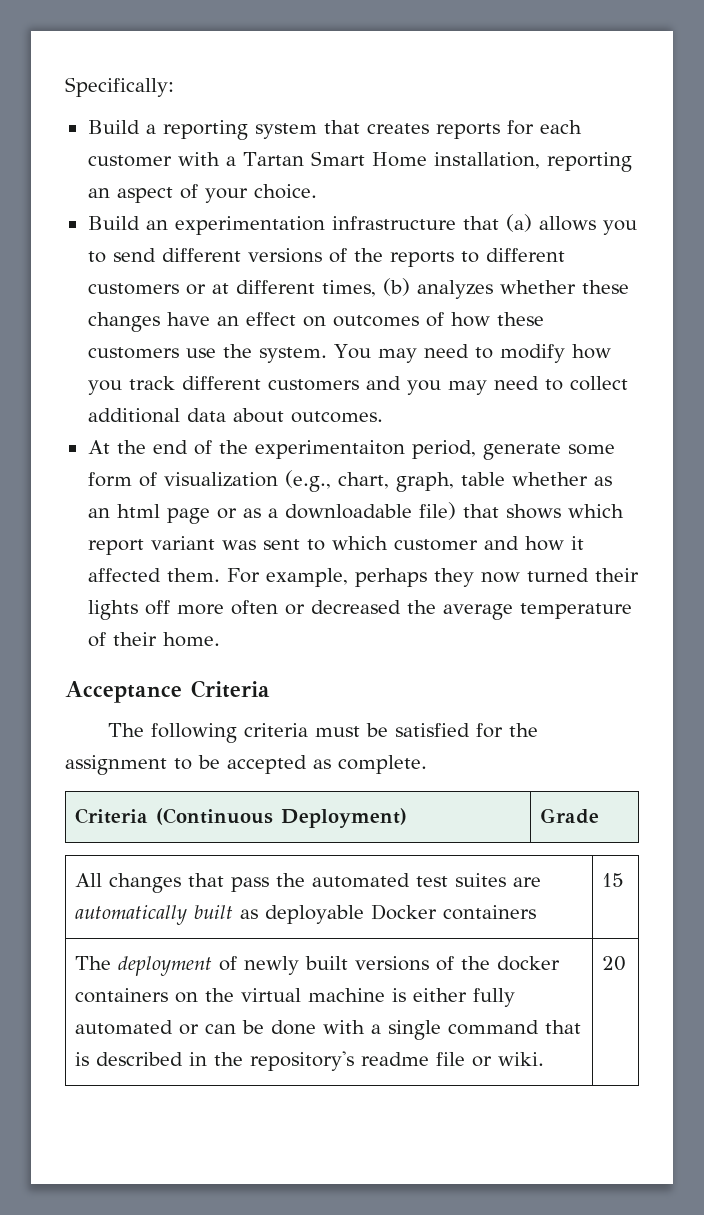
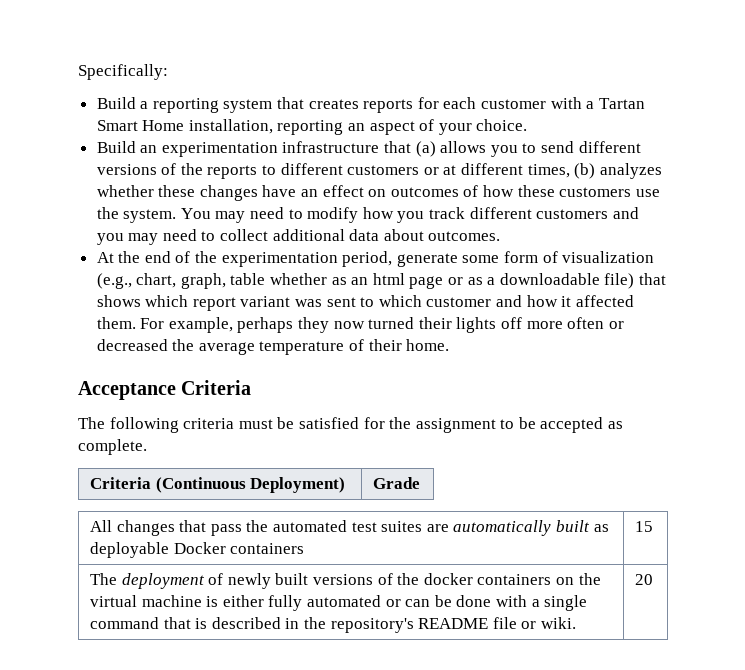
[254,440,405,459] experimentaiton -> [221,252,338,267] experimentation
[361,1052,430,1066] readme -> [418,618,489,629] README

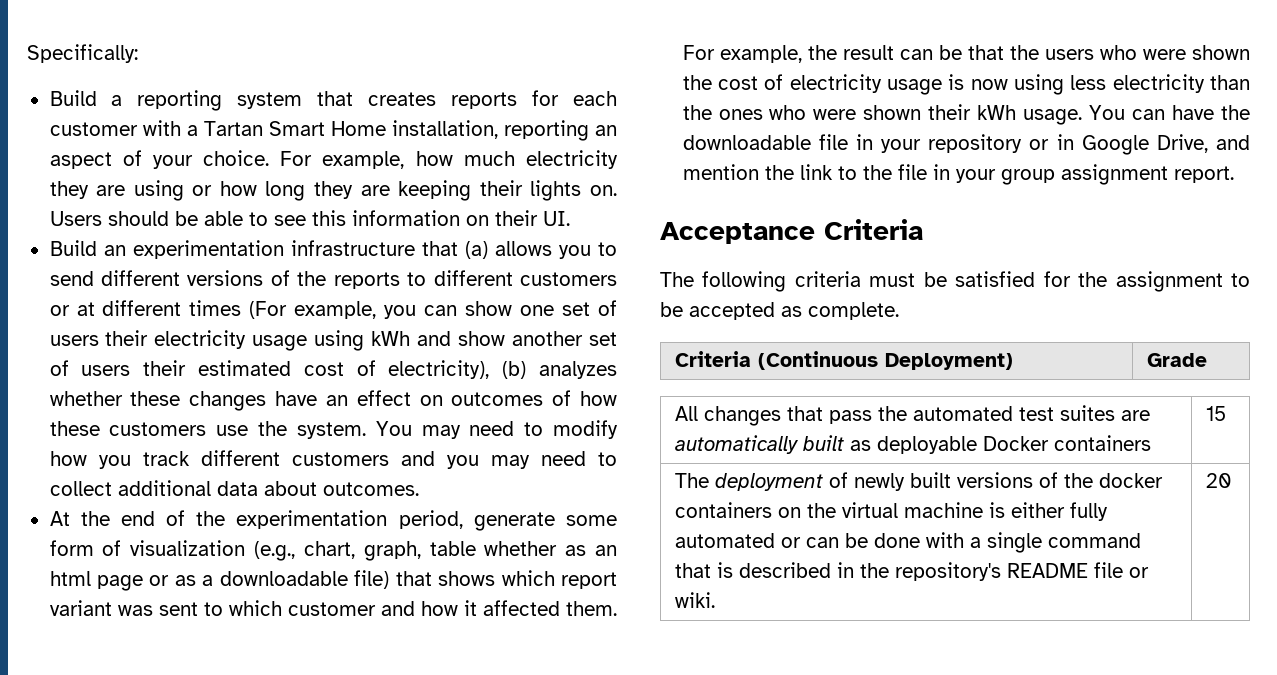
(528, 125) none -> [280,150,618,169] [49,180,617,201] [49,210,570,226] For example, how much electricity they are using or how long they are keeping their lights on. Users should be able to see this information on their UI.
[527,164,570,178] times, -> [189,300,617,319] [49,330,617,351] [49,360,490,379] times (For example, you can show one set of users their electricity usage using kWh and show another set of users their estimated cost of electricity),
[237,317,624,333] [96,339,450,355] perhaps they now turned their lights off more often or decreased the average temperature of their home. -> [807,45,1250,60] [682,74,1251,95] [682,104,1250,125] [682,134,1250,155] [682,164,1234,185] the result can be that the users who were shown the cost of electricity usage is now using less electricity than the ones who were shown their kWh usage. You can have the downloadable file in your repository or in Google Drive, and mention the link to the file in your group assignment report.

